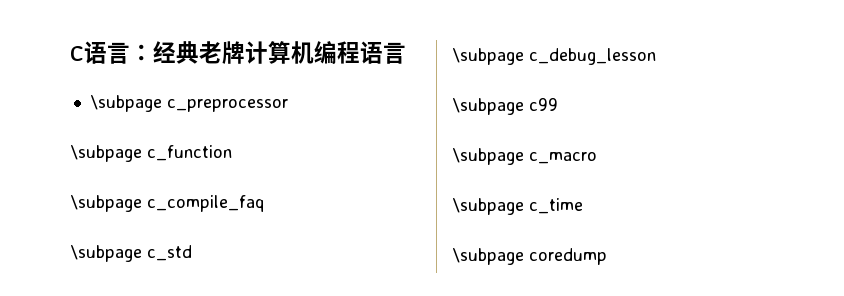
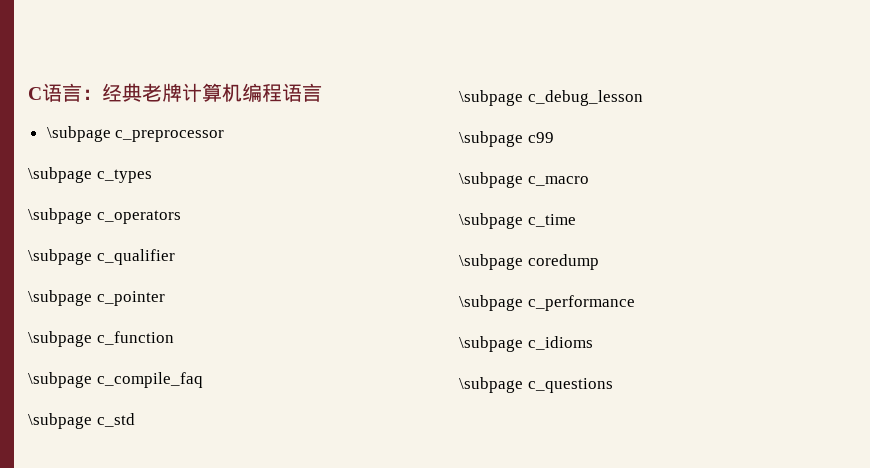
(288, 105) none -> [28,167,152,183] [28,208,181,224] [28,249,175,265] [28,290,165,306] // \subpage c_types // \subpage c_operators // \subpage c_qualifier // \subpage c_pointer
(607, 256) none -> [459,295,635,311] [459,336,593,352] [459,377,613,393] // \subpage c_performance // \subpage c_idioms // \subpage c_questions

